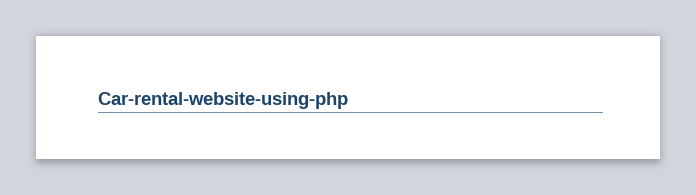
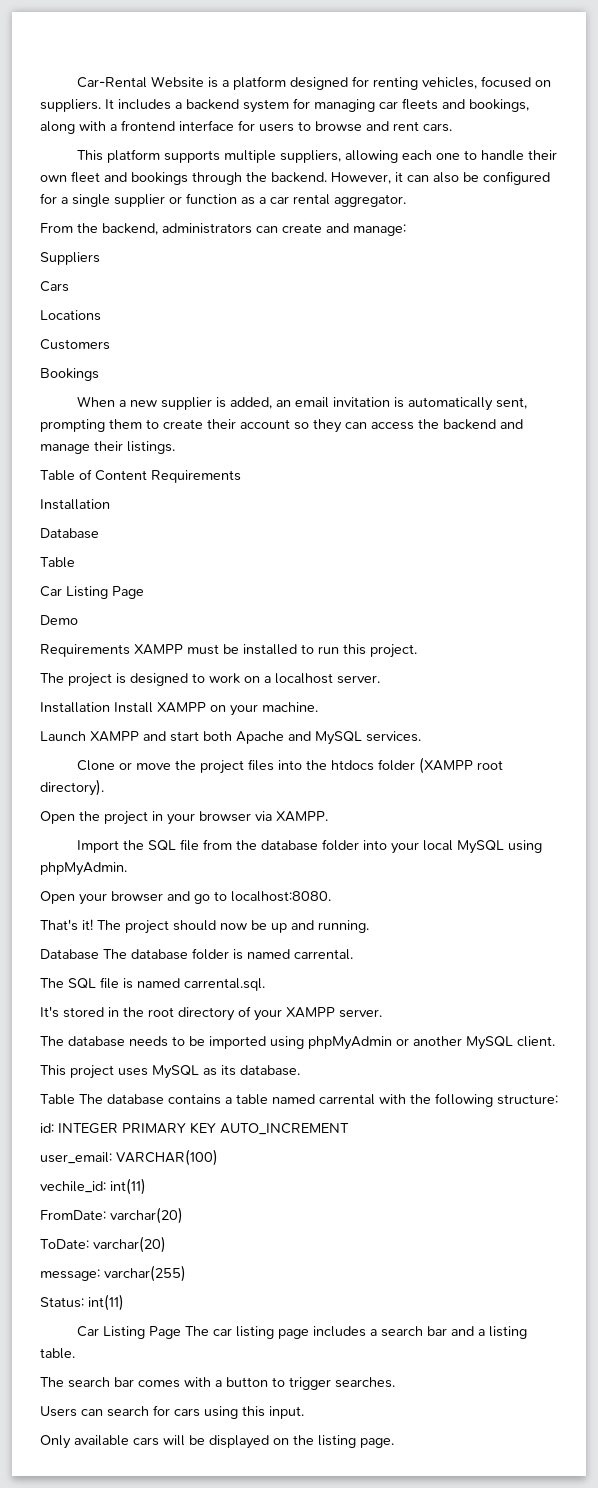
[98,92,348,109] Car-rental-website-using-php -> [77,76,552,90] [40,98,529,113] [40,120,452,134] [77,149,558,163] [40,171,550,185] [40,193,406,207] [40,223,406,236] [40,252,100,265] [40,281,69,292] [40,310,101,321] [40,339,110,350] [40,368,99,381] [77,396,528,411] [40,419,523,433] [40,441,175,454] [40,469,241,483] [40,499,110,510] [40,528,99,539] [40,557,75,568] [40,586,144,599] [40,615,78,625] [40,644,417,658] [40,673,380,687] [40,702,318,716] [40,731,421,745] [77,757,504,774] [40,779,104,796] [40,811,328,825] [77,839,543,854] [40,862,127,876] [40,891,331,905] [40,919,369,934] [40,948,353,960] [40,977,265,991] [40,1006,382,1021] [40,1036,555,1050] [40,1065,300,1079] [40,1093,558,1107] [40,1122,349,1135] [40,1149,218,1166] [40,1178,146,1195] [40,1207,183,1224] [40,1236,166,1253] [40,1265,186,1282] [40,1294,124,1311] [77,1326,528,1339] [40,1348,75,1359] [40,1377,395,1390] [40,1405,304,1419] [40,1435,394,1449] Car-Rental Website is a platform designed for renting vehicles, focused on suppliers. It includes a backend system for managing car fleets and bookings, along with a frontend interface for users to browse and rent cars. // This platform supports multiple suppliers, allowing each one to handle their own fleet and bookings through the backend. However, it can also be configured for a single supplier or function as a car rental aggregator. // From the backend, administrators can create and manage: // Suppliers // Cars // Locations // Customers // Bookings // When a new supplier is added, an email invitation is automatically sent, prompting them to create their account so they can access the backend and manage their listings. // Table of Content Requirements // Installation // Database // Table // Car Listing Page // Demo // Requirements XAMPP must be installed to run this project. // The project is designed to work on a localhost server. // Installation Install XAMPP on your machine. // Launch XAMPP and start both Apache and MySQL services. // Clone or move the project files into the htdocs folder (XAMPP root directory). // Open the project in your browser via XAMPP. // Import the SQL file from the database folder into your local MySQL using phpMyAdmin. // Open your browser and go to localhost:8080. // That's it! The project should now be up and running. // Database The database folder is named carrental. // The SQL file is named carrental.sql. // It's stored in the root directory of your XAMPP server. // The database needs to be imported using phpMyAdmin or another MySQL client. // This project uses MySQL as its database. // Table The database contains a table named carrental with the following structure: // id: INTEGER PRIMARY KEY AUTO_INCREMENT // user_email: VARCHAR(100) // vechile_id: int(11) // FromDate: varchar(20) // ToDate: varchar(20) // message: varchar(255) // Status: int(11) // Car Listing Page The car listing page includes a search bar and a listing table. // The search bar comes with a button to trigger searches. // Users can search for cars using this input. // Only available cars will be displayed on the listing page.

